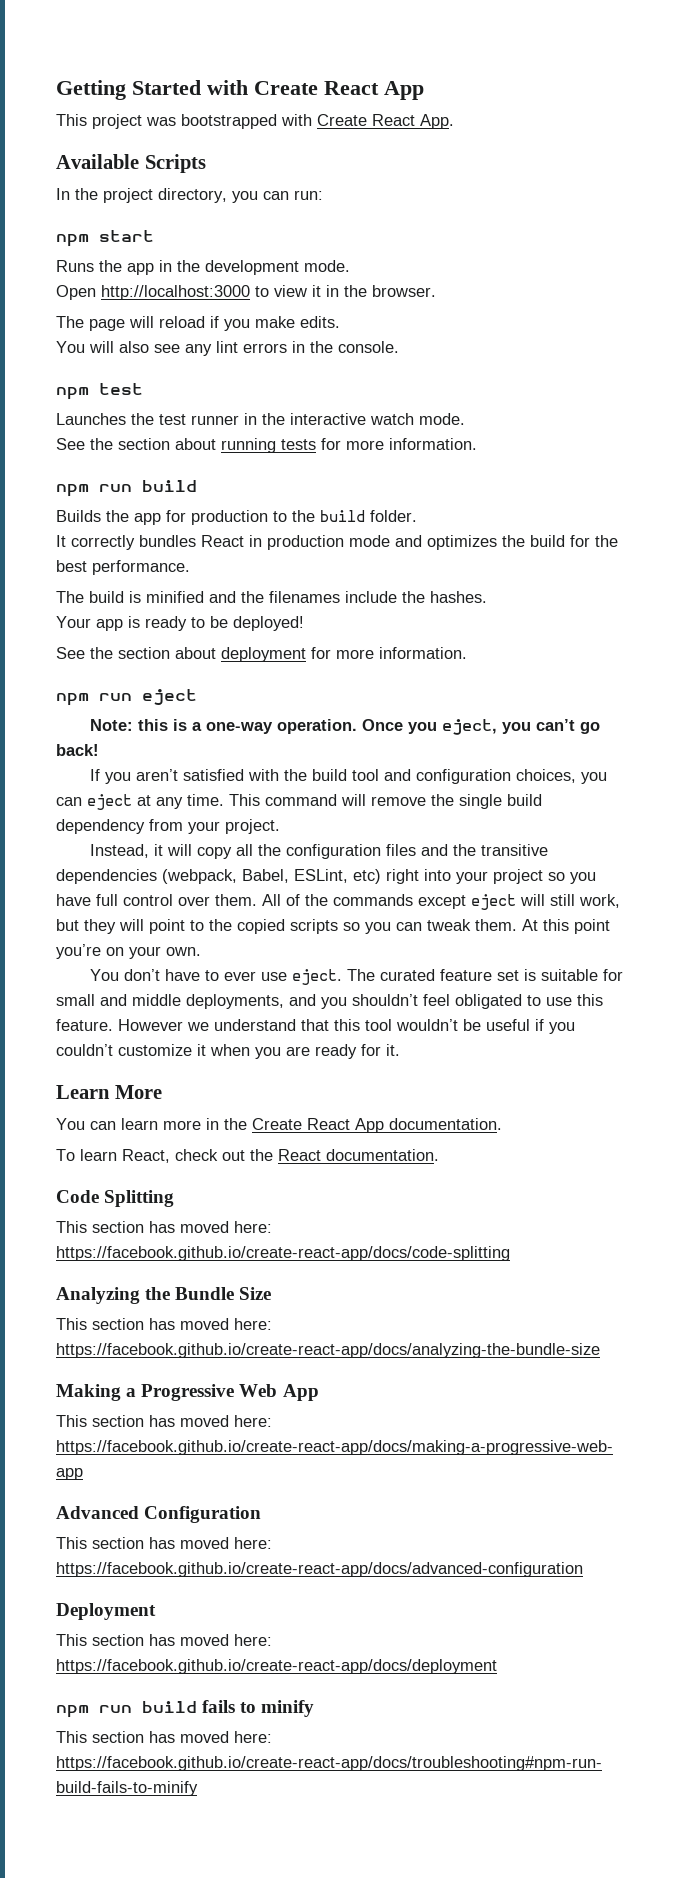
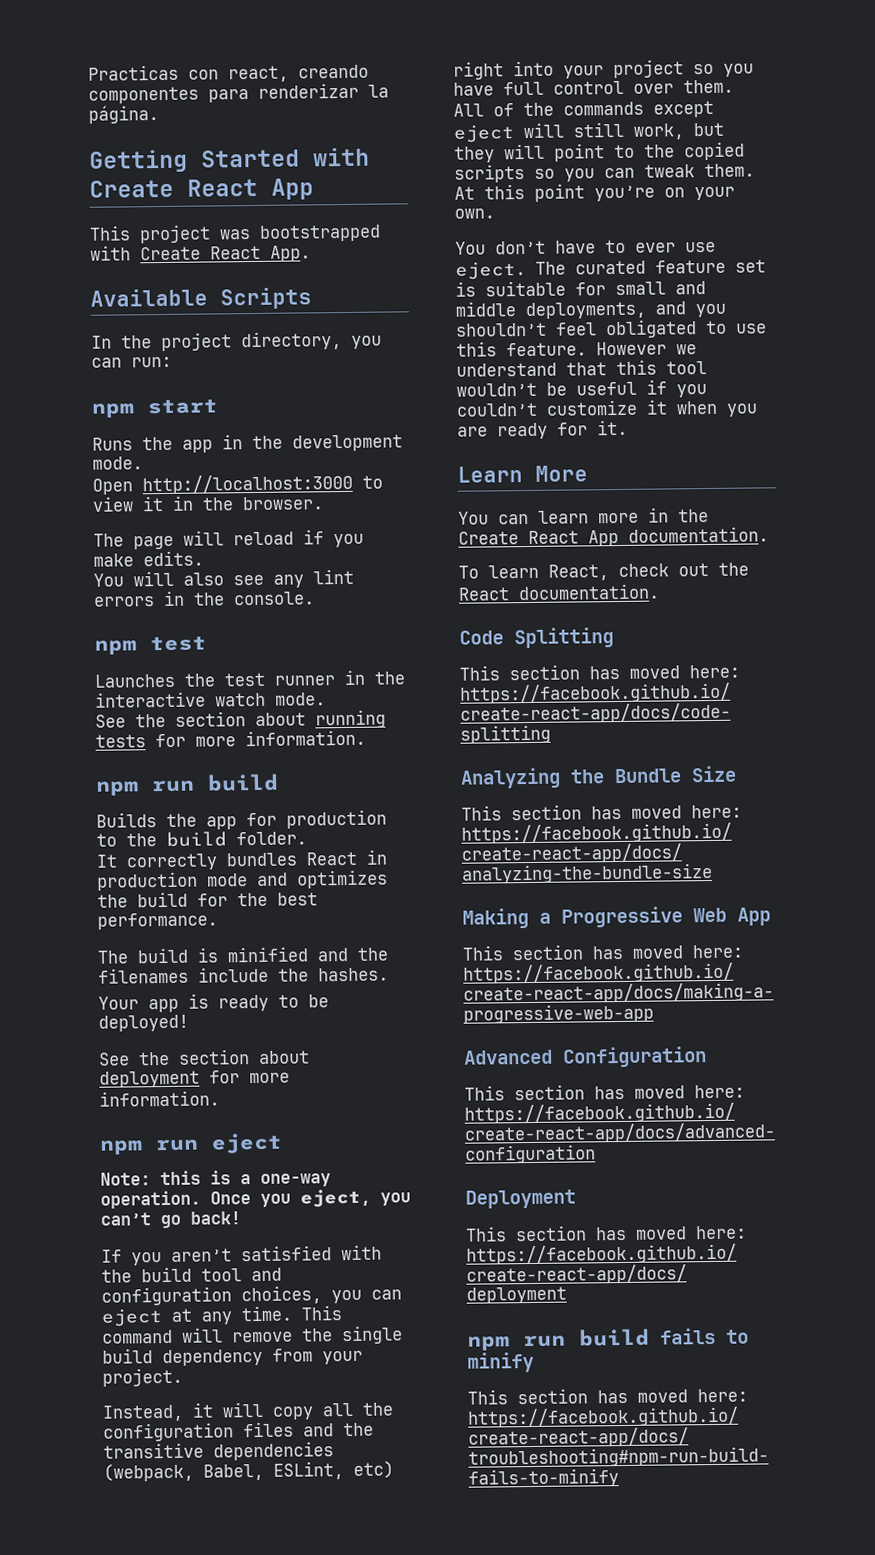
(56, 90) none -> [88,64,369,83] [88,82,389,104] [88,105,159,124] Practicas con react, creando componentes para renderizar la página. //

